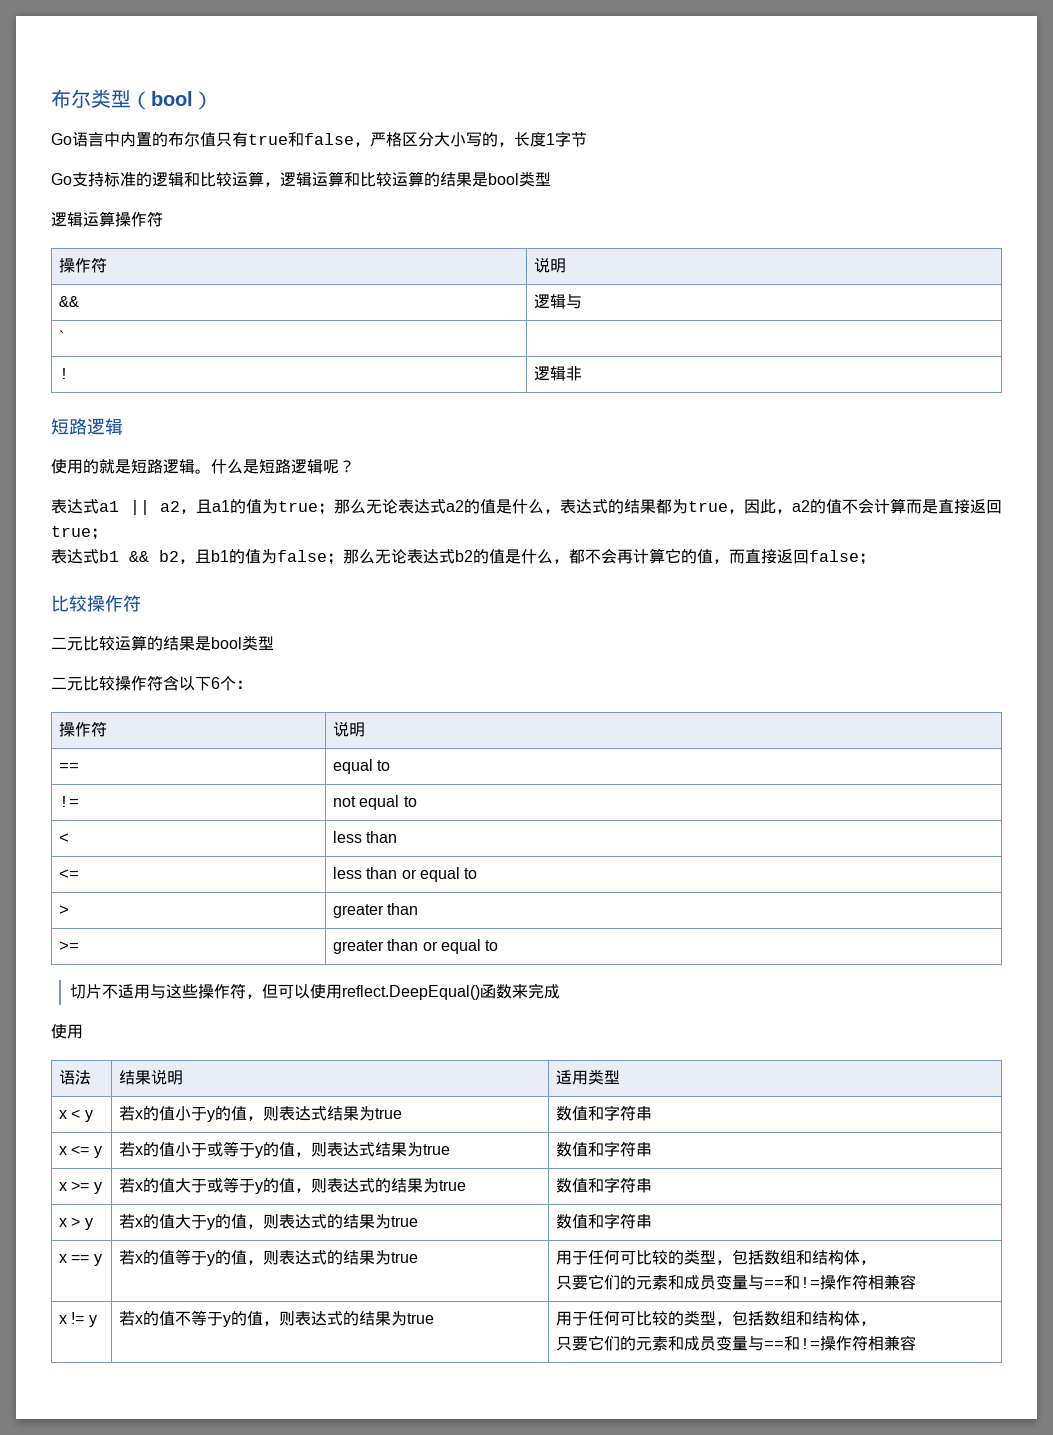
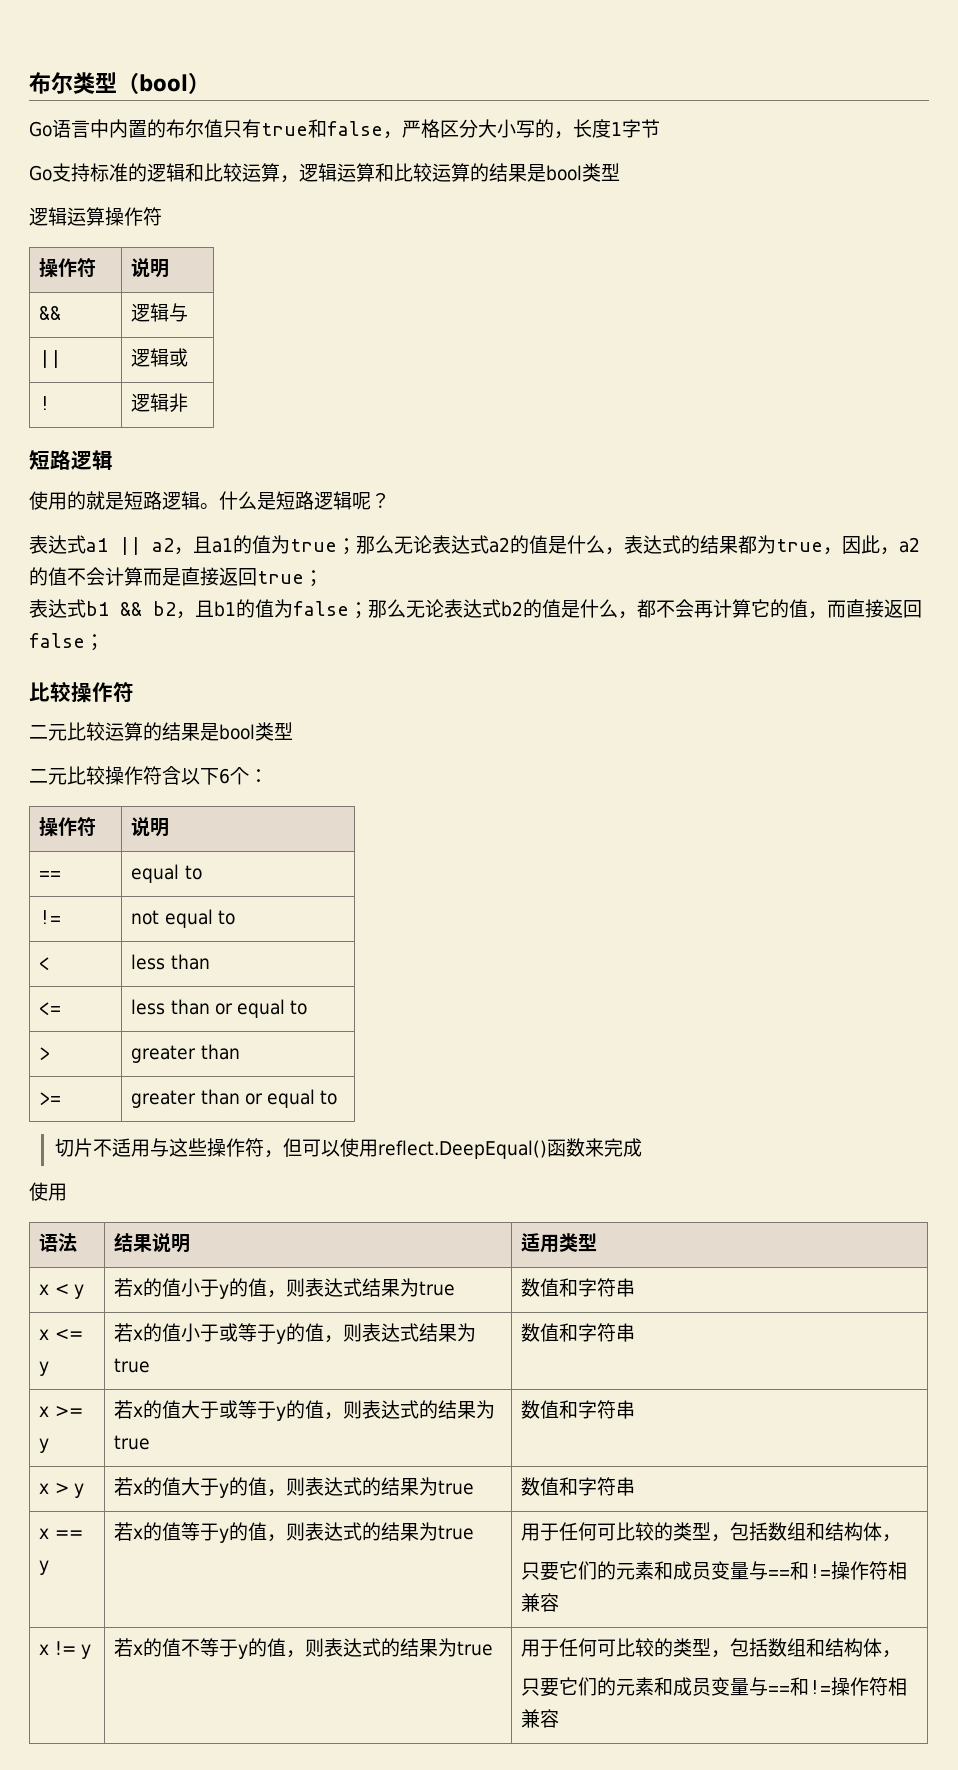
[58,330,64,343] ` | -> [39,350,62,368] [131,348,189,367] || | 逻辑或

